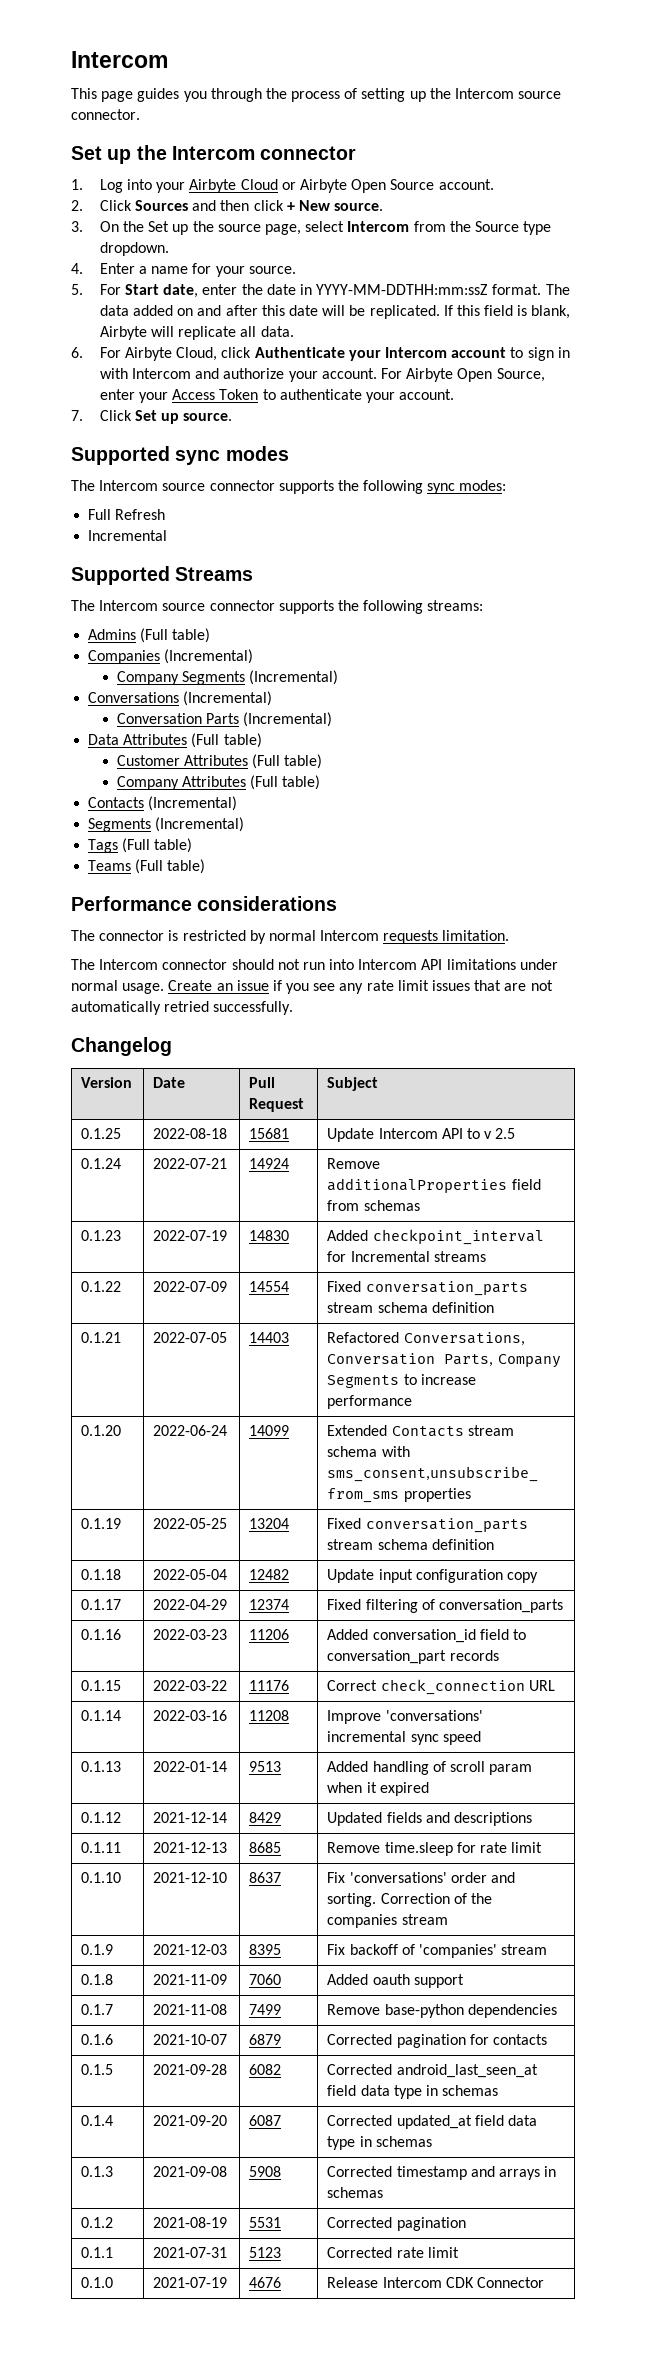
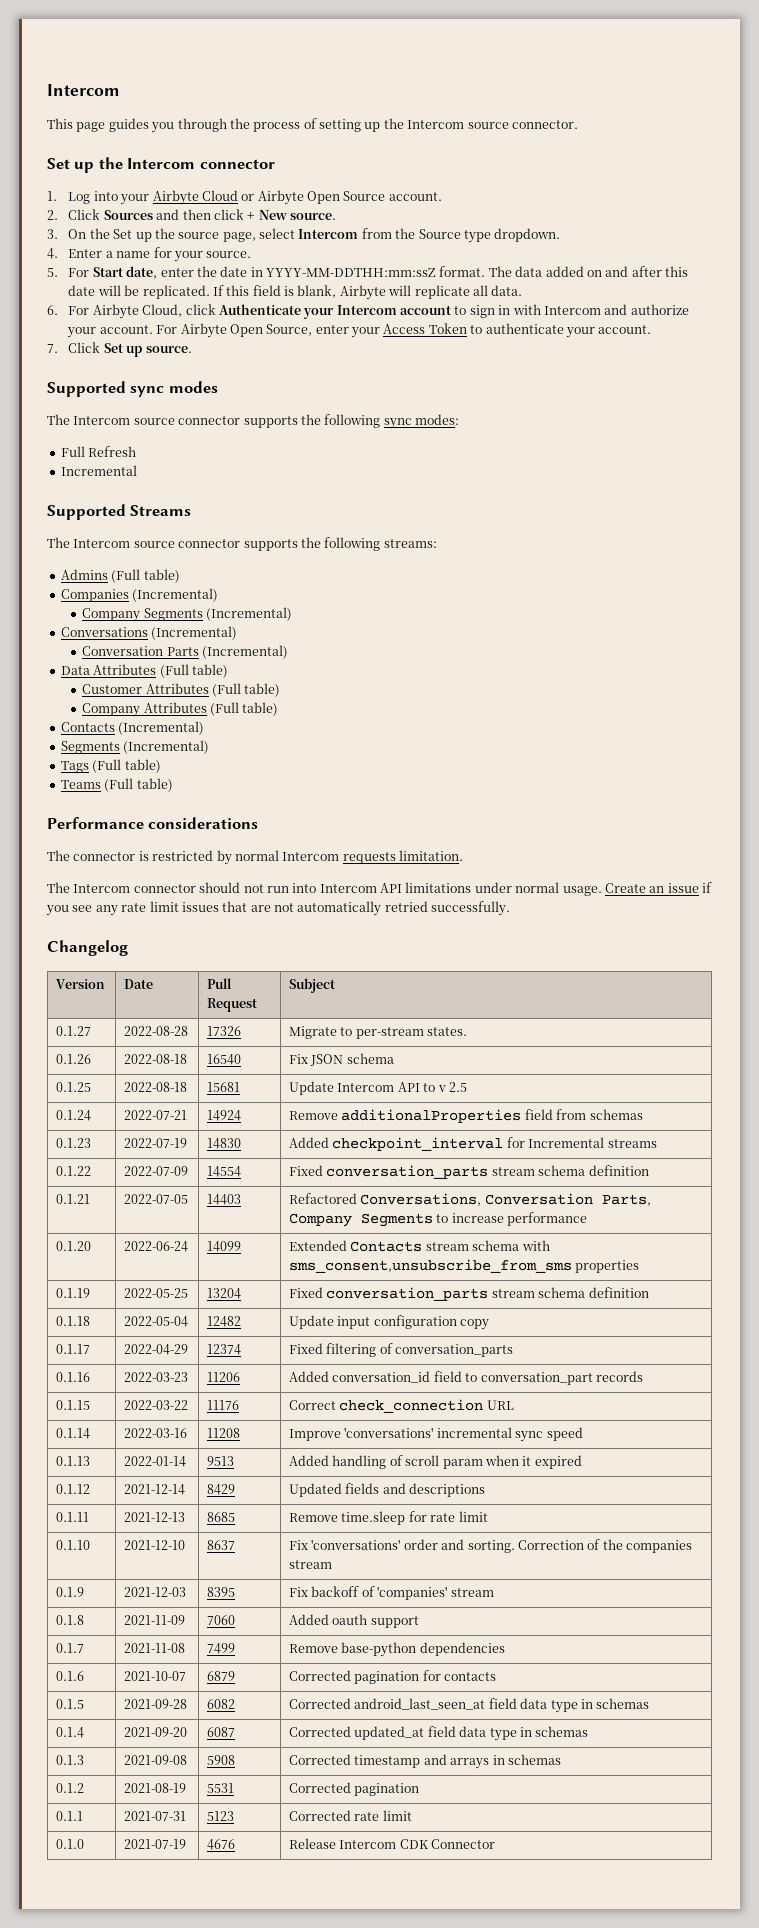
(379, 1084) none -> [56,1026,92,1036] [124,1026,189,1036] [207,1026,242,1036] [289,1026,468,1039] [56,1054,92,1064] [124,1054,188,1064] [207,1054,242,1065] [289,1053,394,1066] // 0.1.27 | 2022-08-28 | 17326 | Migrate to per-stream states. // 0.1.26 | 2022-08-18 | 16540 | Fix JSON schema

